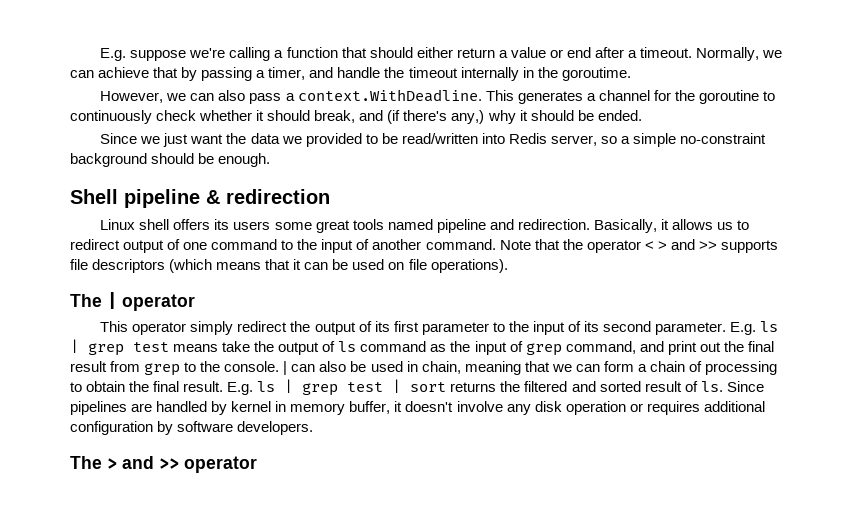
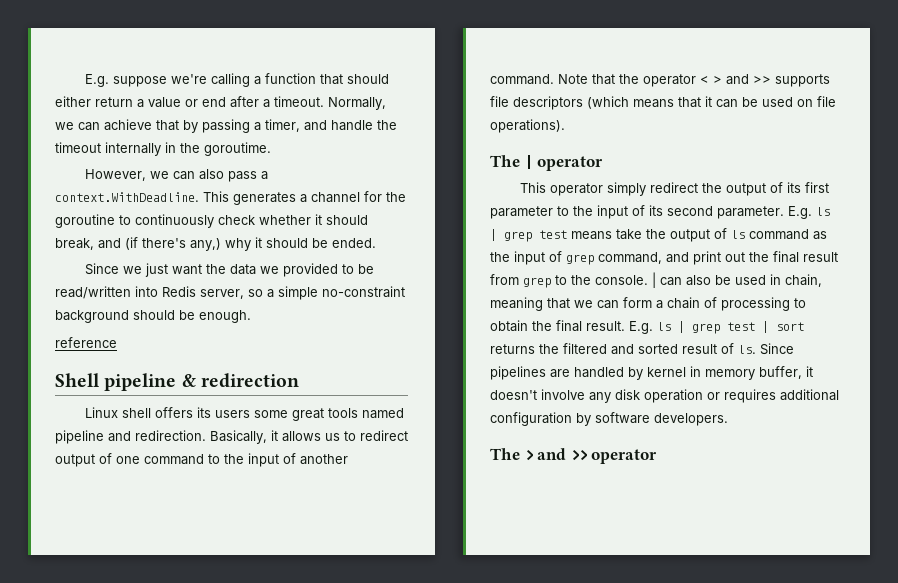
(271, 160) none -> [55,337,117,348] // reference

